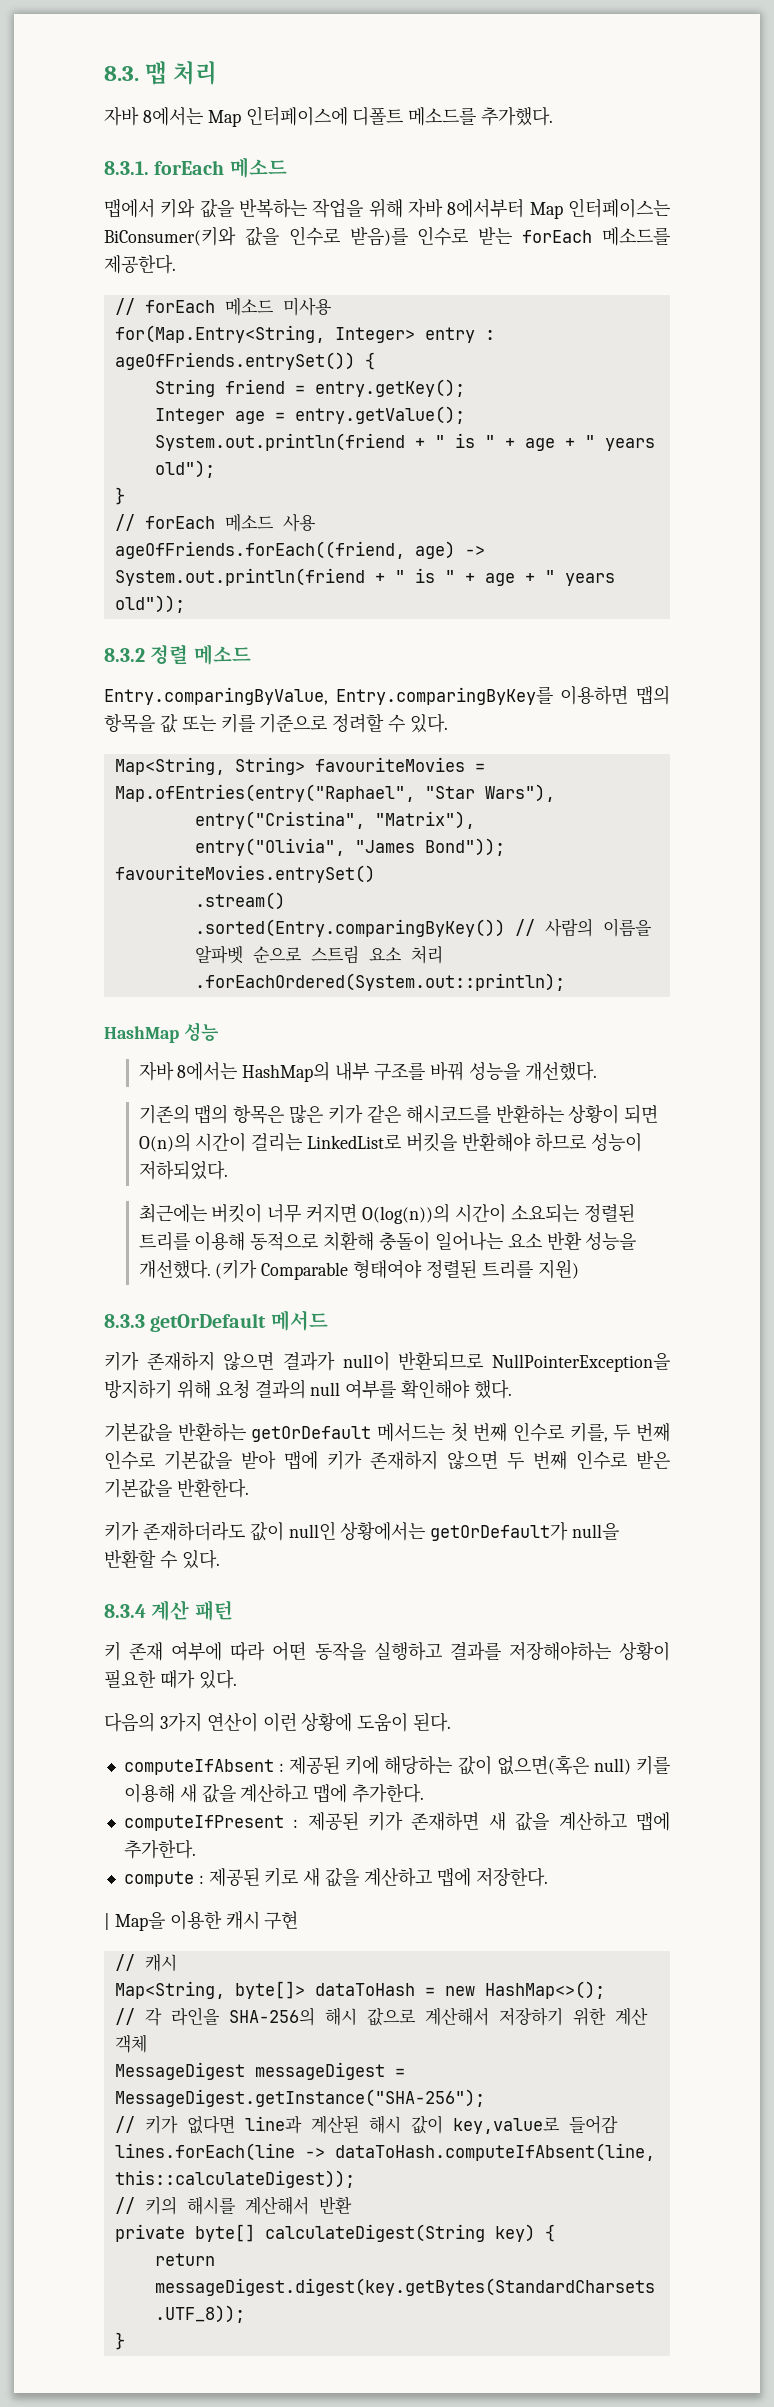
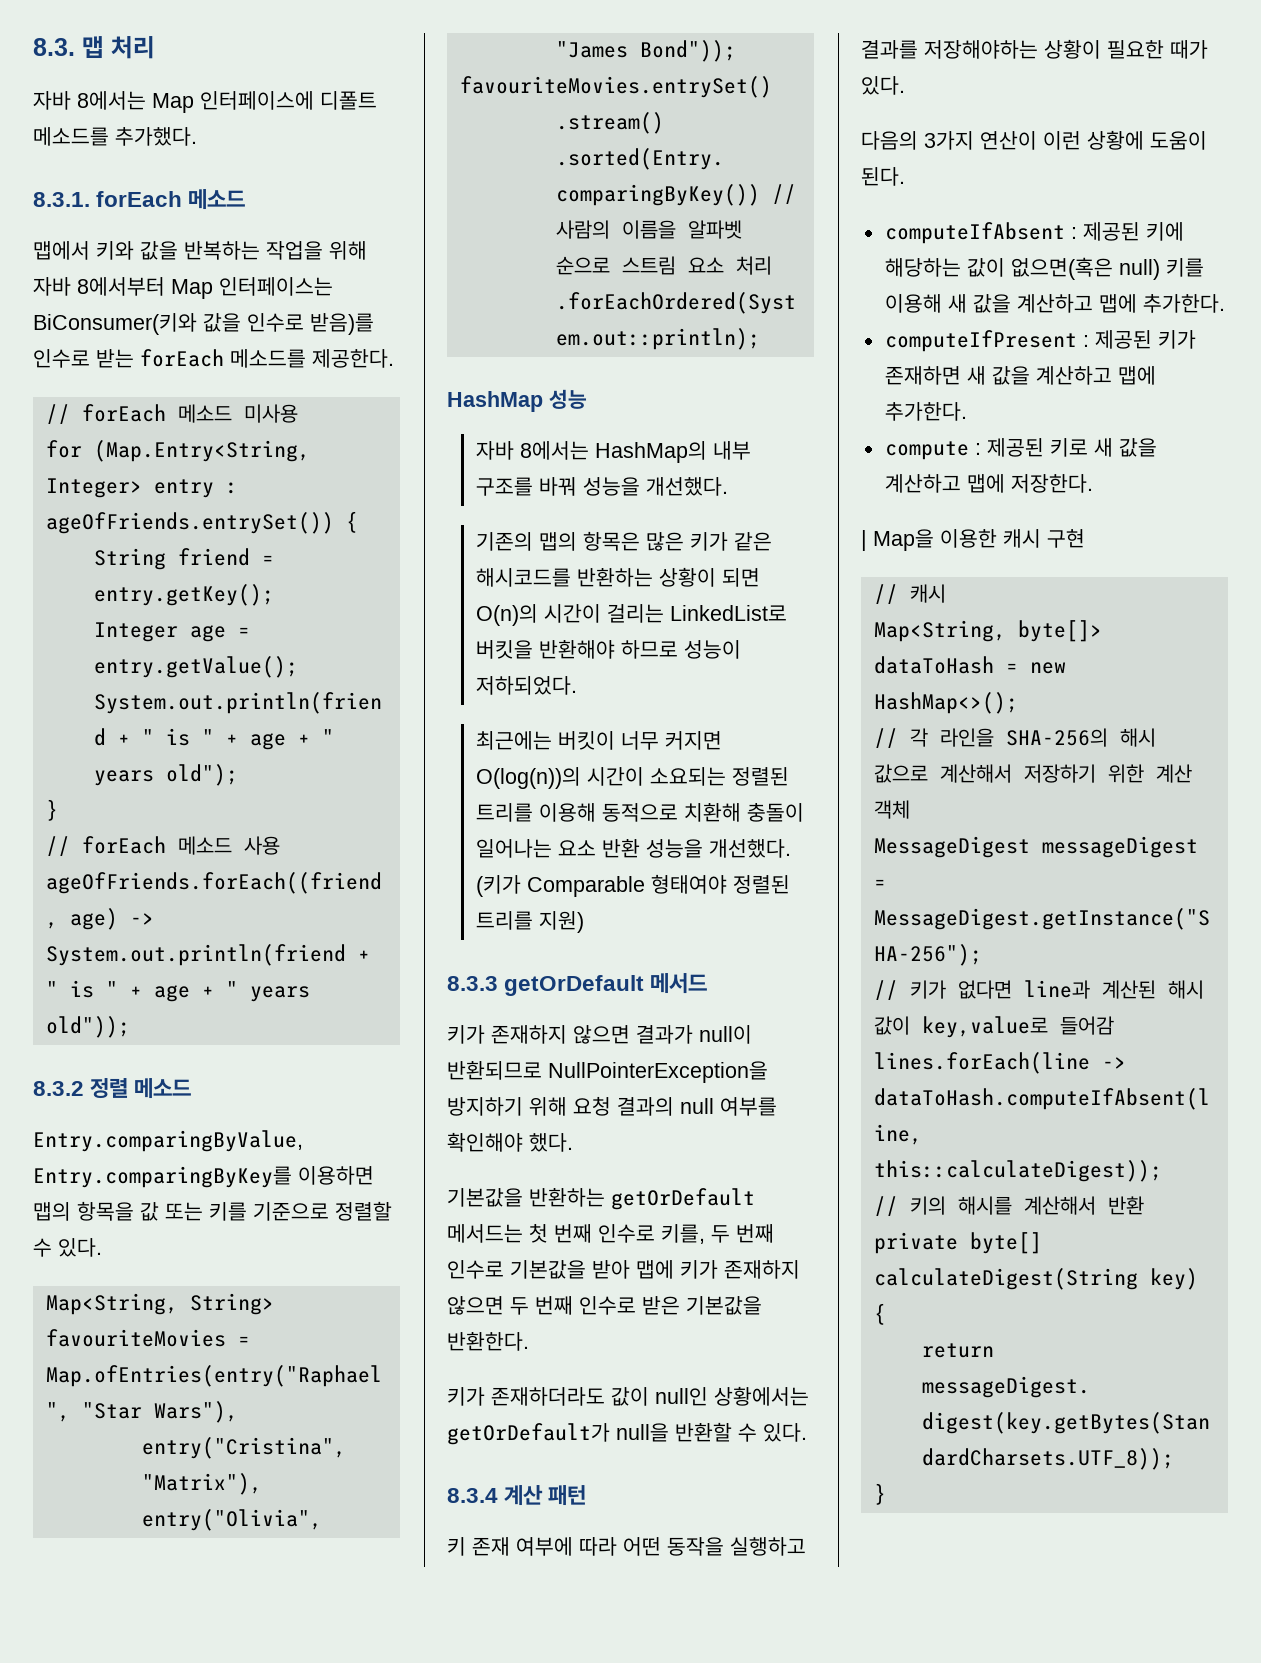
[114,325,325,343] for(Map.Entry<String, -> [45,440,310,462] for (Map.Entry<String,
[332,714,385,733] 정려할 -> [335,1201,392,1221] 정렬할

